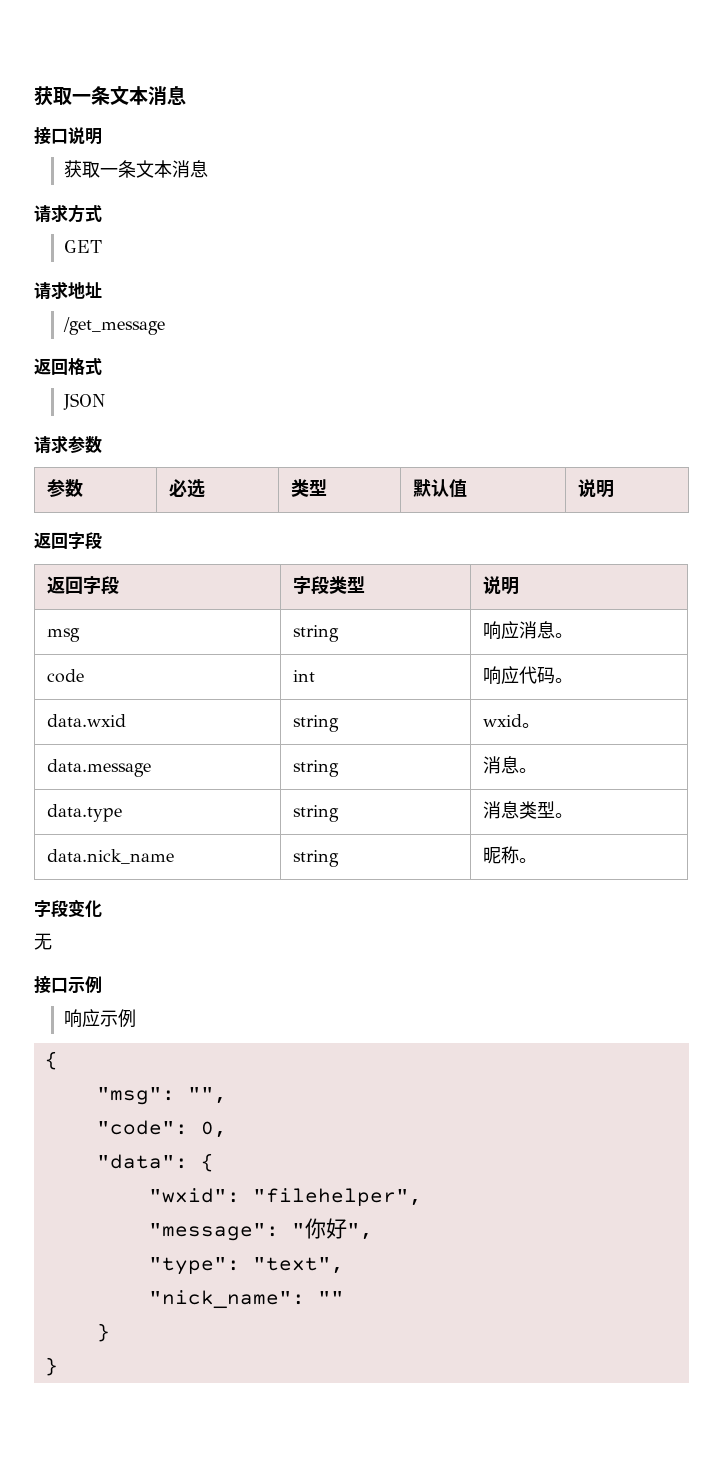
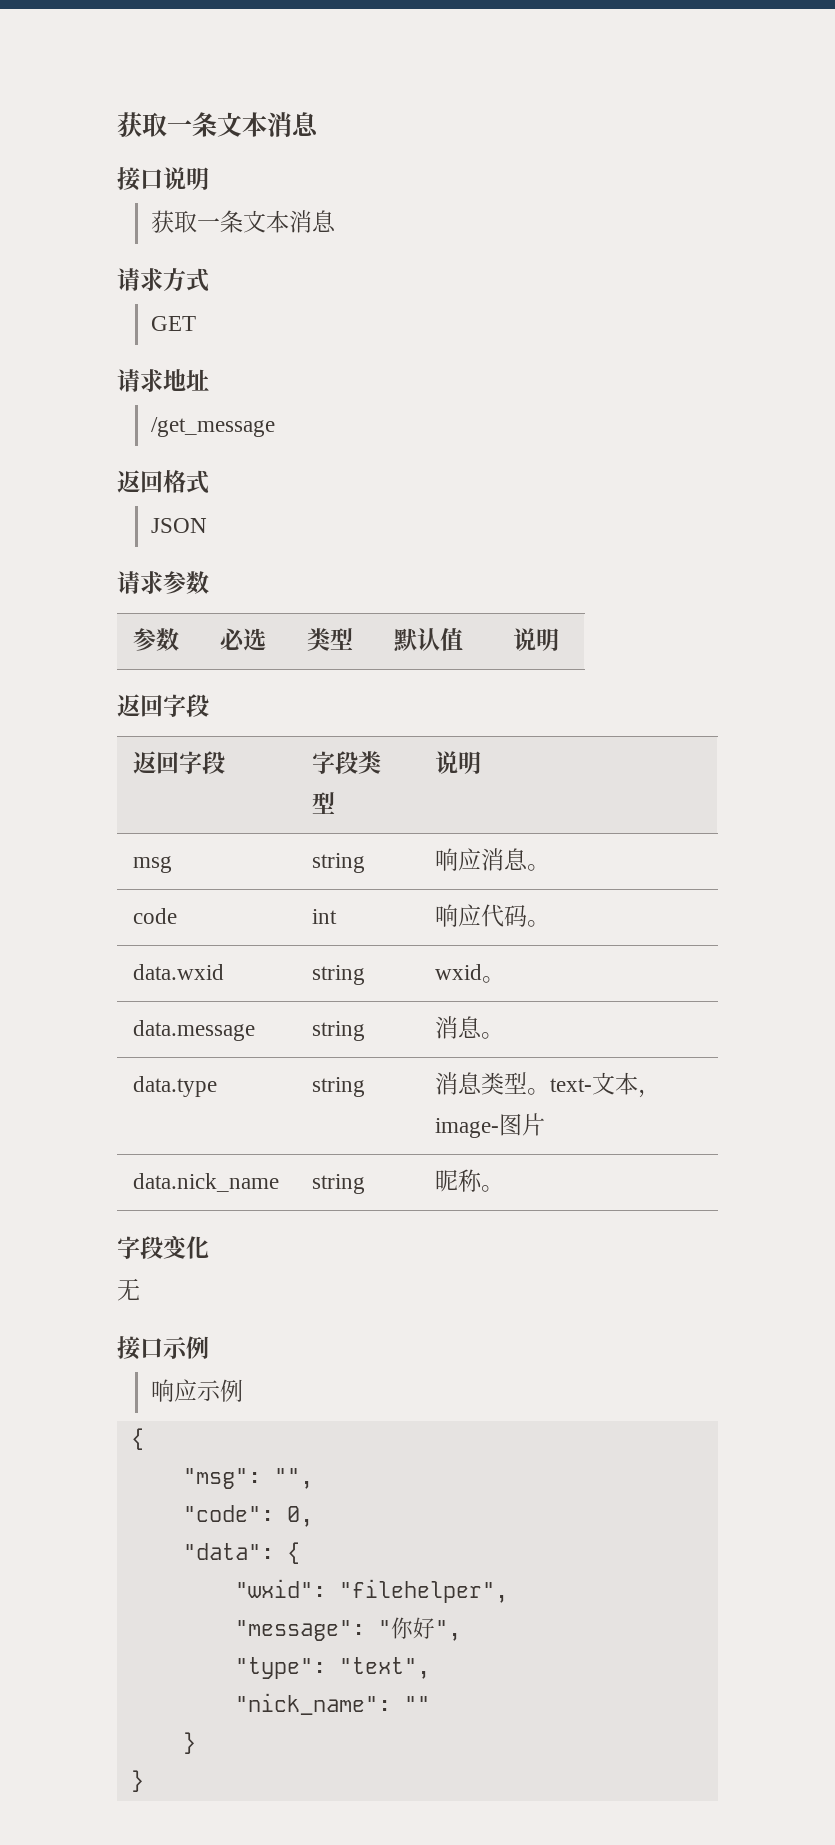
(574, 815) none -> [550,1072,662,1098] [435,1113,546,1138] text-文本，image-图片

